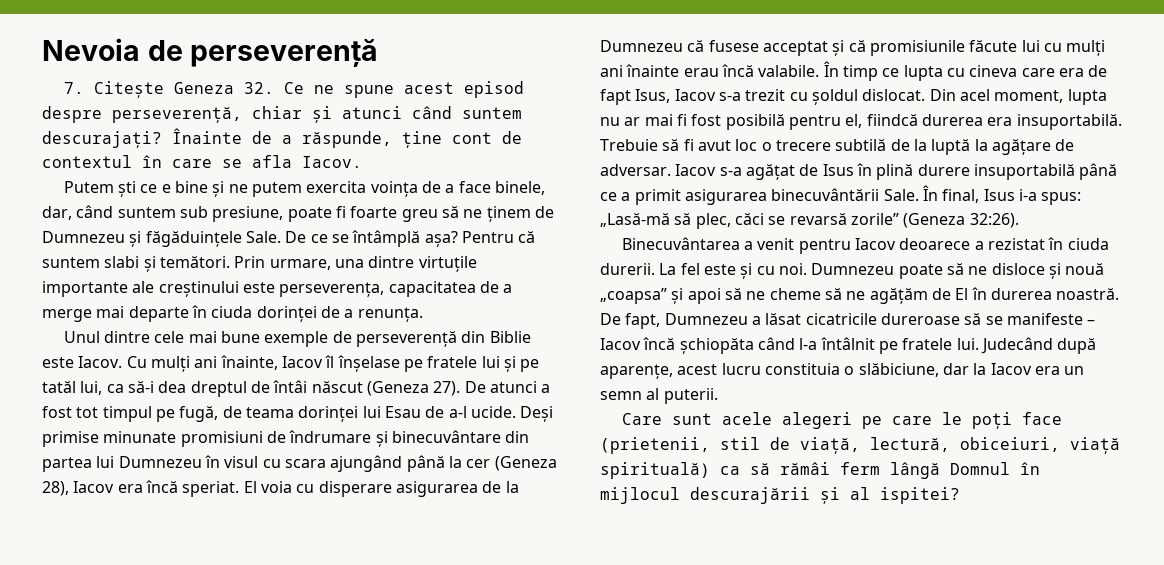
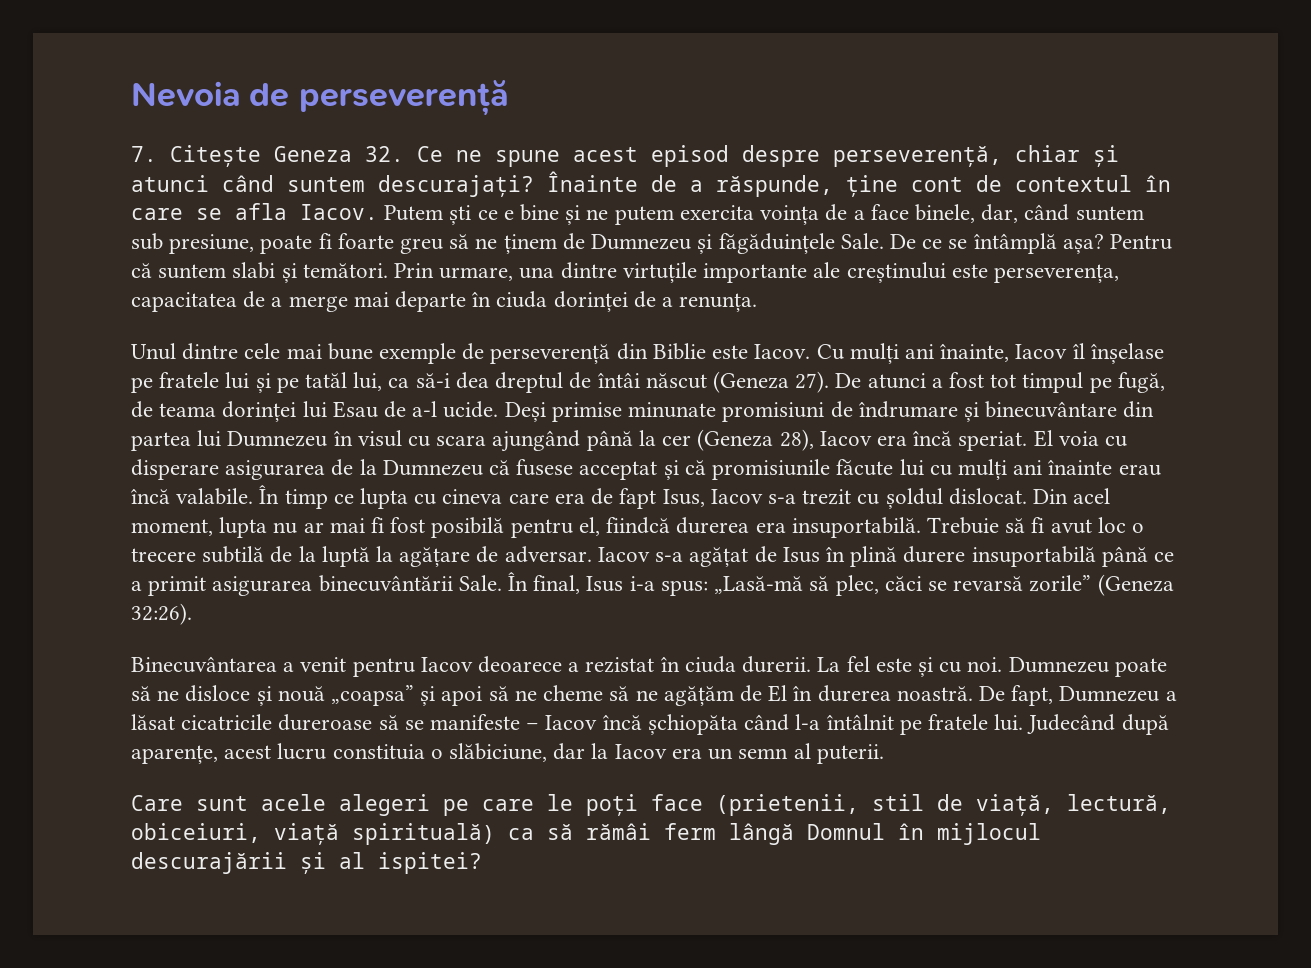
(362, 162) // -> (378, 212) none

